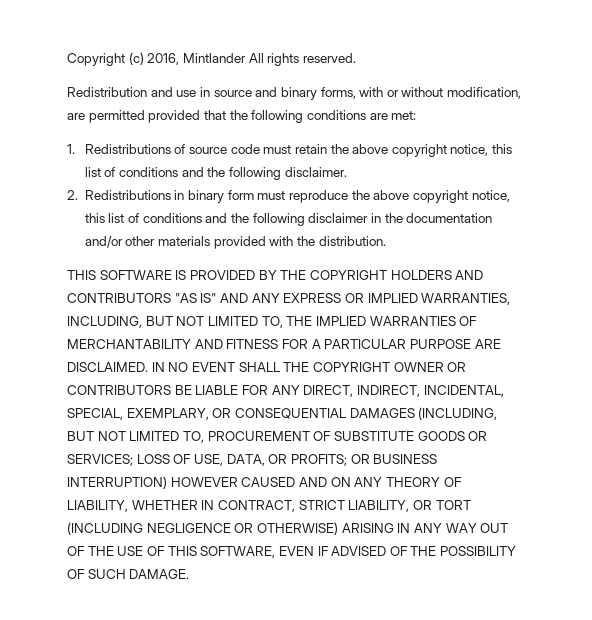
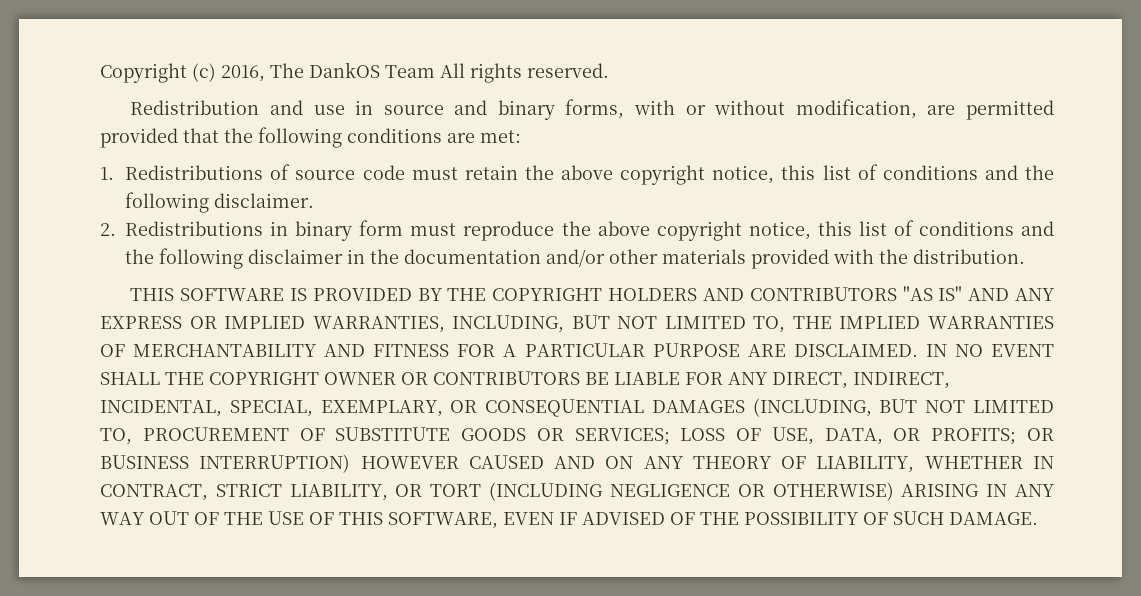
[182,53,246,63] Mintlander -> [270,62,435,78] The DankOS Team

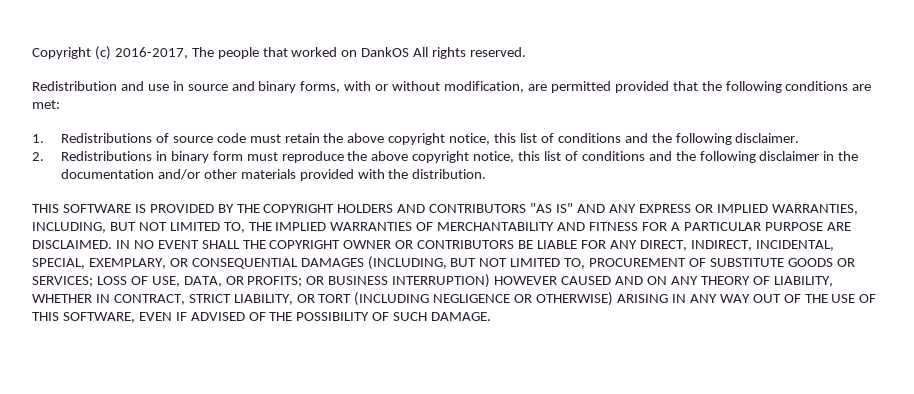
[221,62,435,82] 2016, The DankOS Team -> [114,47,410,59] 2016-2017, The people that worked on DankOS

